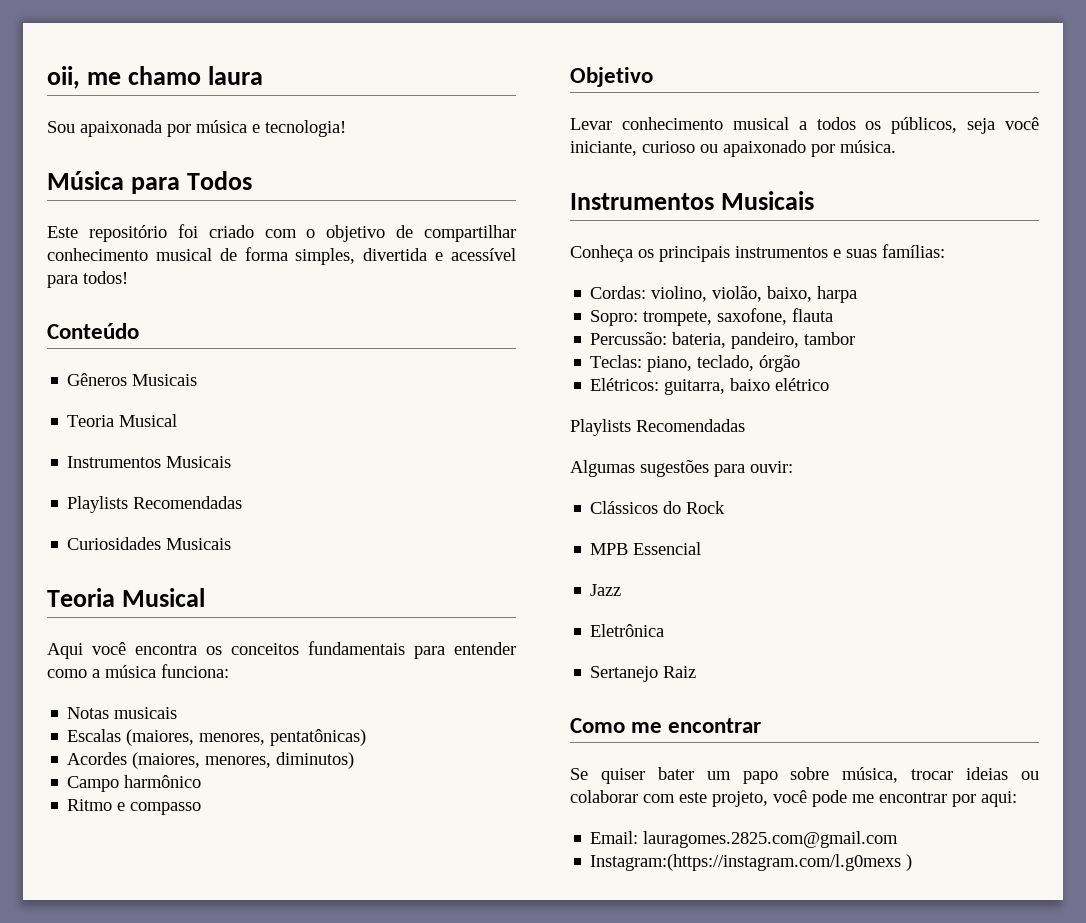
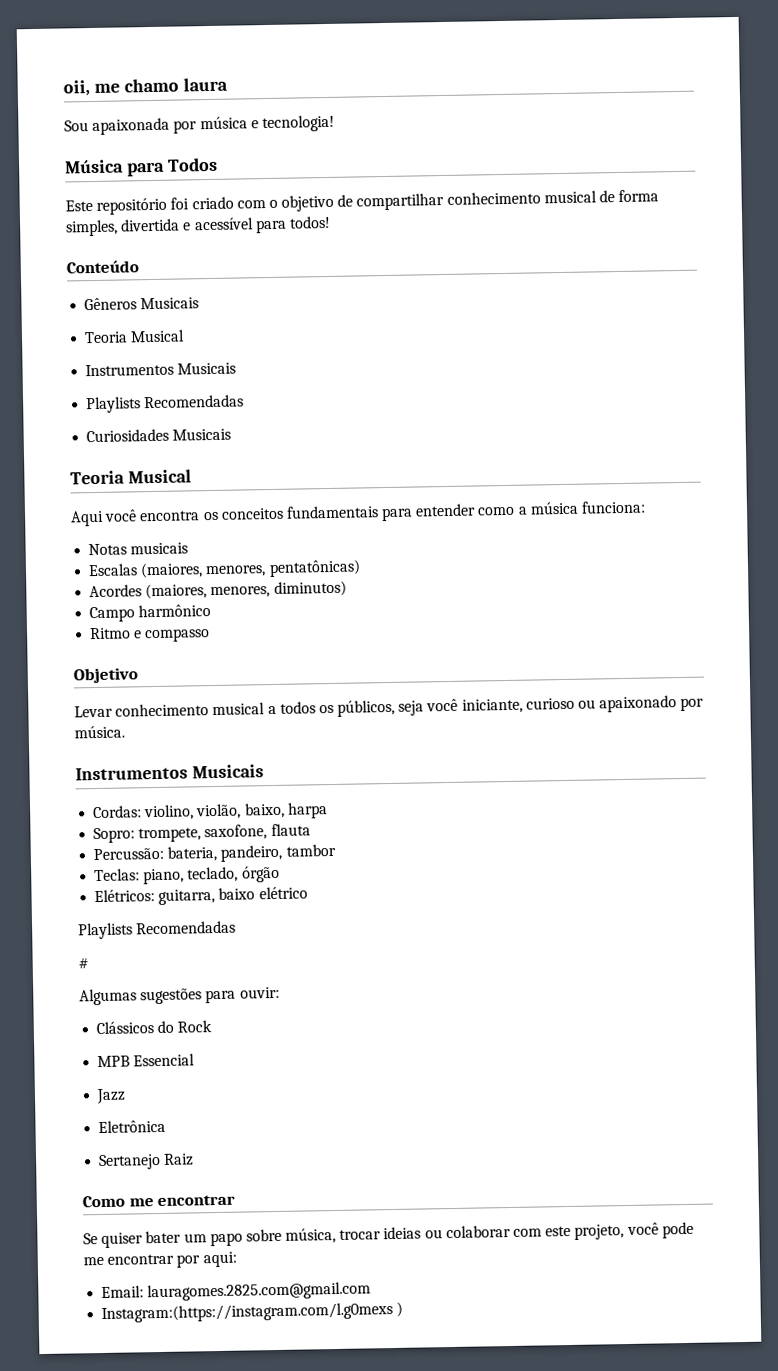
[570,244,945,262] // Conheça os principais instrumentos e suas famílias: -> (264, 771) none
(745, 425) none -> [78,958,89,969] // #

